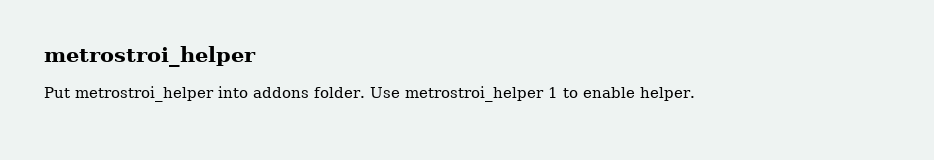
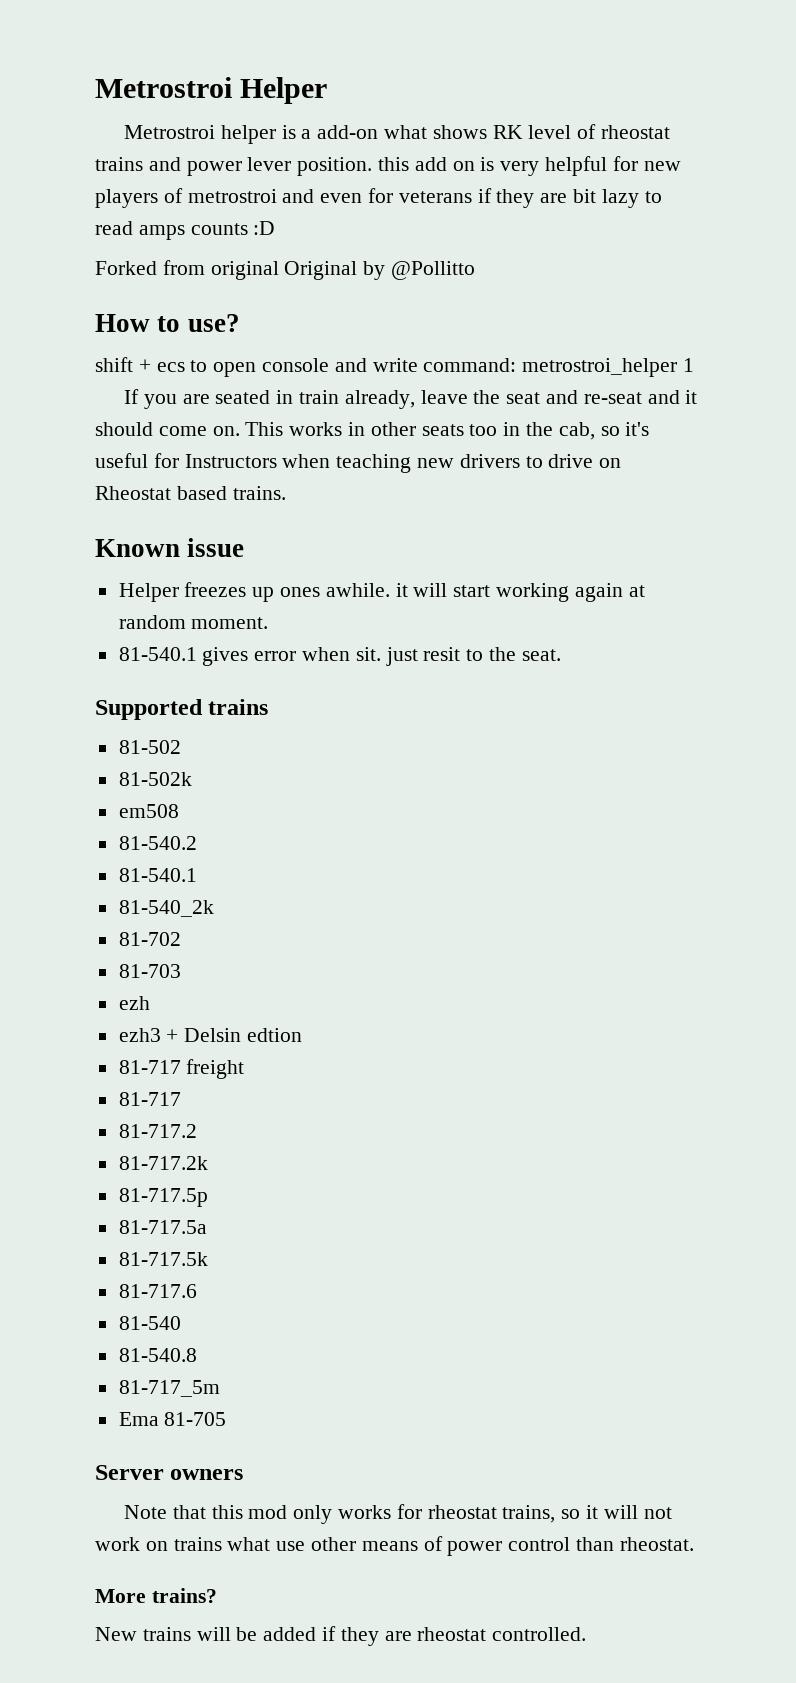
[44,46,256,67] [44,86,695,102] metrostroi_helper // Put metrostroi_helper into addons folder. Use metrostroi_helper 1 to enable helper. -> [95,77,328,104] [124,124,671,144] [95,156,681,176] [95,188,662,208] [95,221,276,240] [95,260,476,280] [95,314,240,332] [95,357,695,377] [124,389,698,409] [95,422,650,440] [95,453,622,473] [95,486,286,500] [95,538,245,557] [118,582,645,602] [118,615,269,629] [118,647,561,666] [95,699,269,720] [118,740,181,754] [118,772,192,786] [118,804,179,818] [118,836,197,850] [118,868,197,882] [118,900,214,917] [118,932,181,946] [118,964,181,978] [118,996,150,1010] [118,1028,303,1042] [118,1059,245,1079] [118,1092,181,1106] [118,1124,197,1138] [118,1156,208,1170] [118,1188,208,1207] [118,1220,207,1234] [118,1252,208,1266] [118,1284,197,1298] [118,1316,181,1330] [118,1348,197,1362] [118,1380,220,1397] [118,1412,227,1426] [95,1465,244,1480] [124,1504,672,1524] [95,1536,694,1556] [95,1588,217,1603] [95,1626,587,1646] Metrostroi Helper // Metrostroi helper is a add-on what shows RK level of rheostat trains and power lever position. this add on is very helpful for new players of metrostroi and even for veterans if they are bit lazy to read amps counts :D // Forked from original Original by @Pollitto // How to use? // shift + ecs to open console and write command: metrostroi_helper 1 // If you are seated in train already, leave the seat and re-seat and it should come on. This works in other seats too in the cab, so it's useful for Instructors when teaching new drivers to drive on Rheostat based trains. // Known issue // Helper freezes up ones awhile. it will start working again at random moment. // 81-540.1 gives error when sit. just resit to the seat. // Supported trains // 81-502 // 81-502k // em508 // 81-540.2 // 81-540.1 // 81-540_2k // 81-702 // 81-703 // ezh // ezh3 + Delsin edtion // 81-717 freight // 81-717 // 81-717.2 // 81-717.2k // 81-717.5p // 81-717.5a // 81-717.5k // 81-717.6 // 81-540 // 81-540.8 // 81-717_5m // Ema 81-705 // Server owners // Note that this mod only works for rheostat trains, so it will not work on trains what use other means of power control than rheostat. // More trains? // New trains will be added if they are rheostat controlled.

